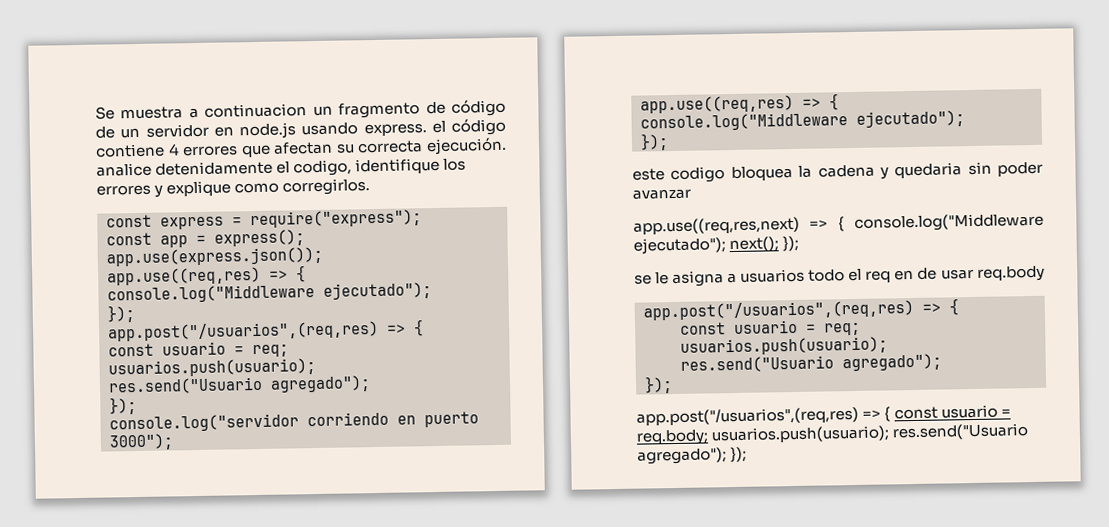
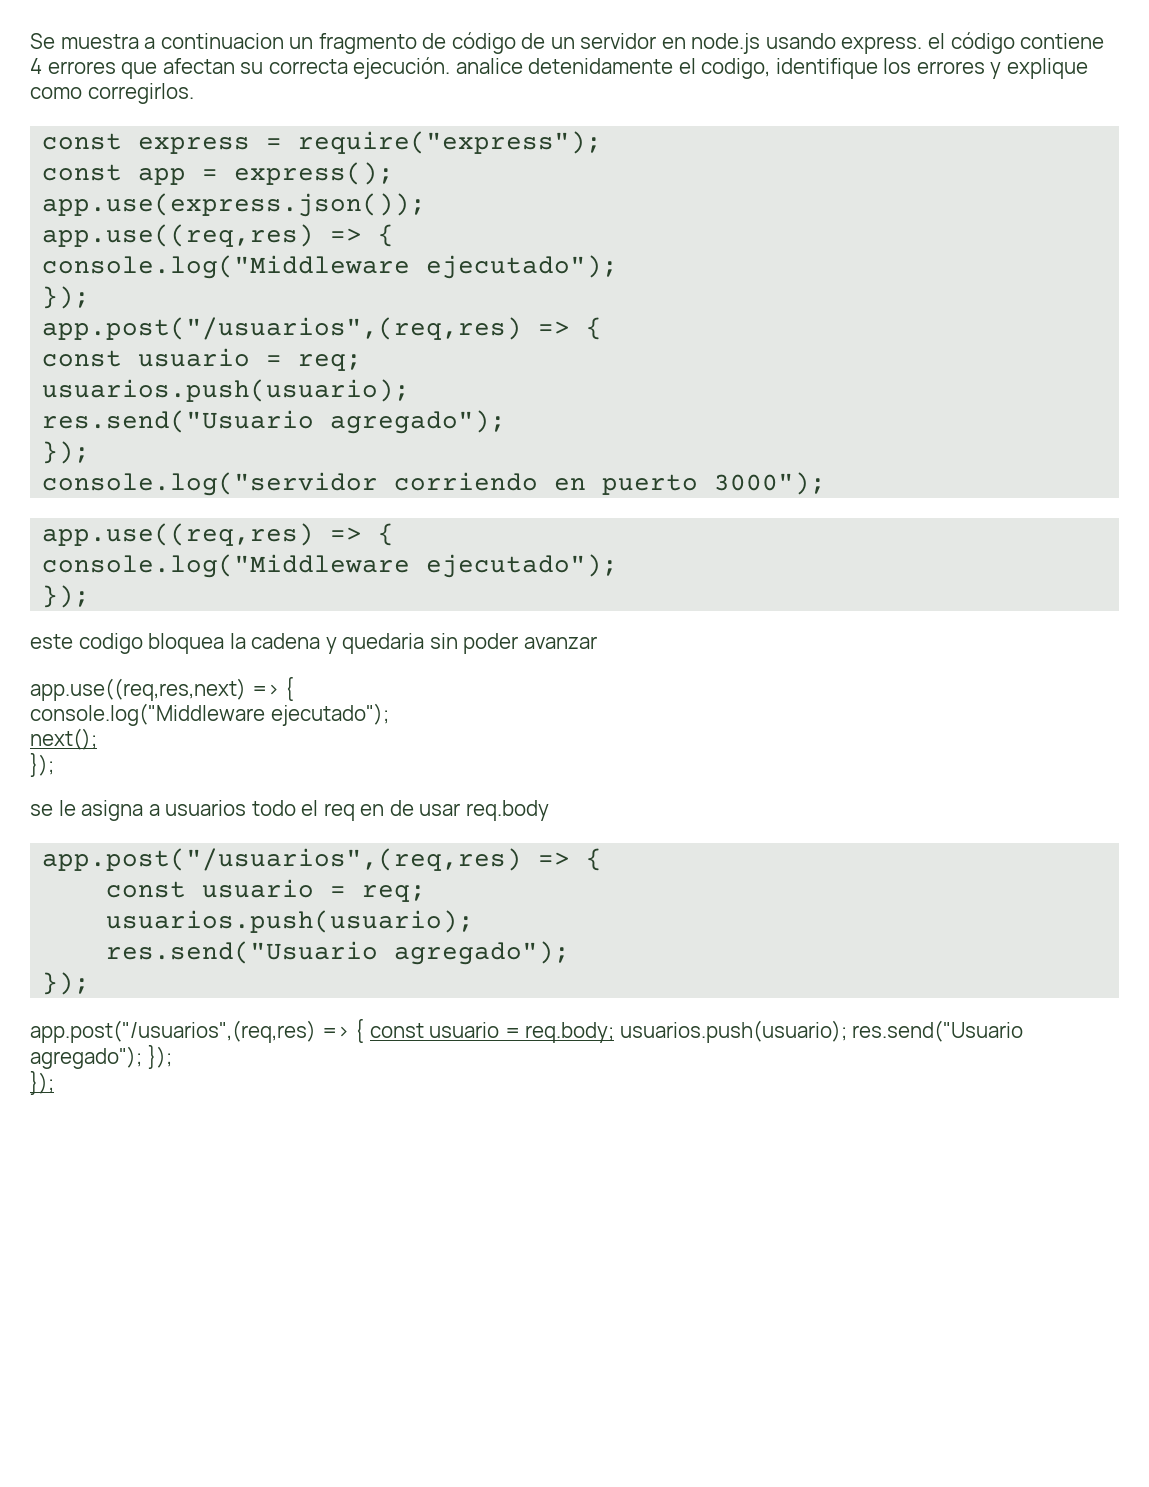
[854,212,1044,232] [633,237,726,255] console.log("Middleware ejecutado"); -> [30,703,389,726] // console.log("Middleware ejecutado"); //
(780, 244) none -> (97, 739) //
(748, 454) none -> [30,1071,54,1095] // });

